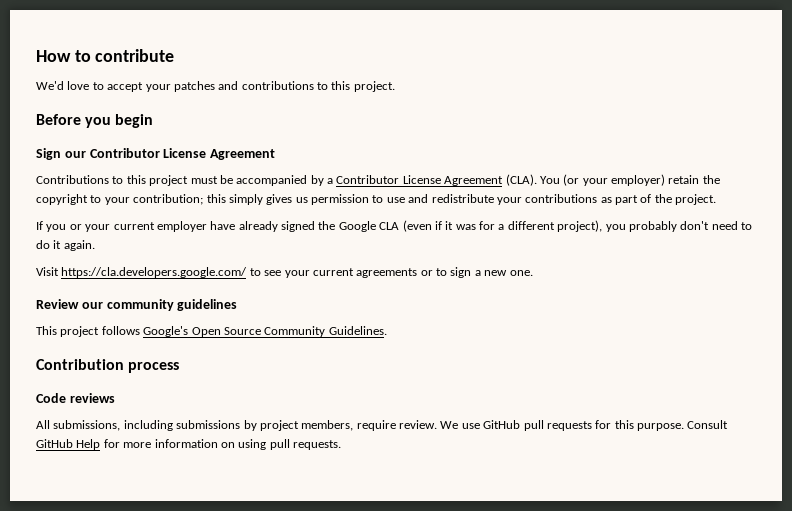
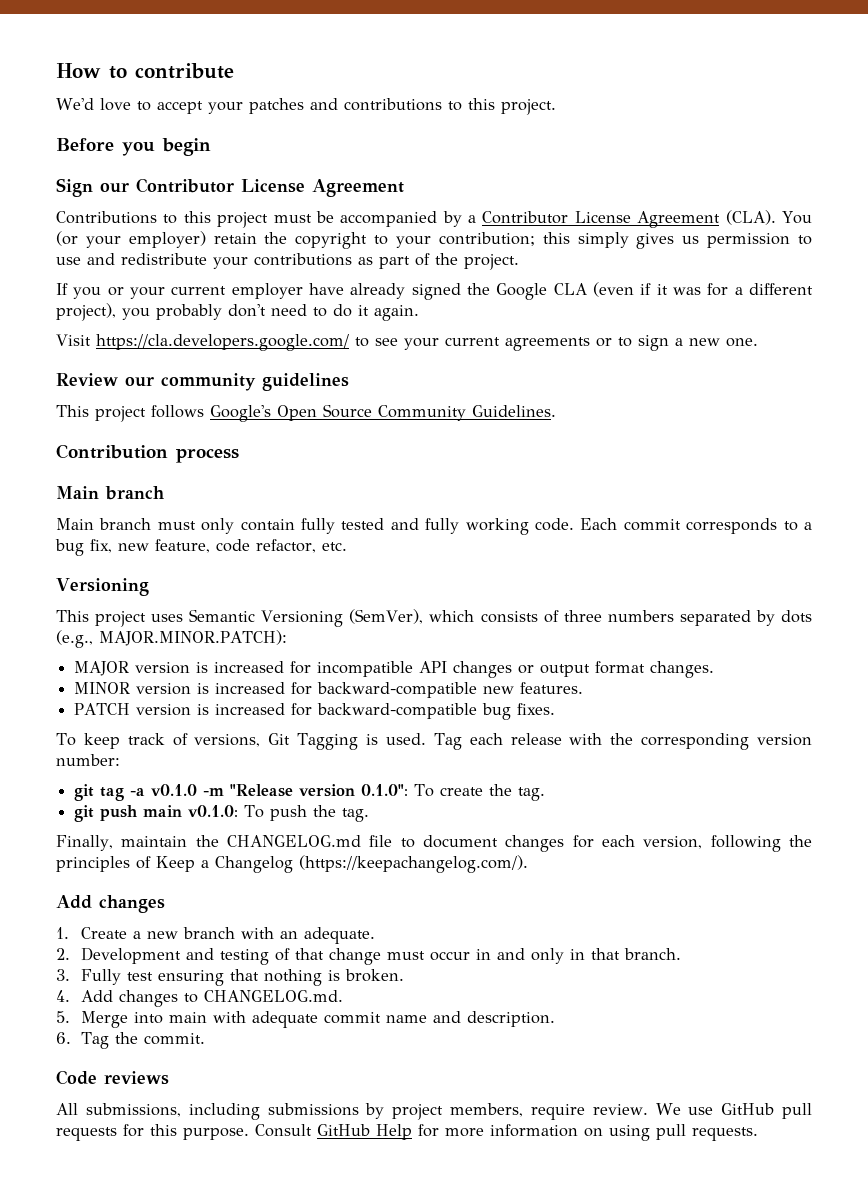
(180, 367) none -> [56,486,164,500] [56,518,812,535] [55,539,347,556] [56,578,149,596] [56,609,812,627] [56,630,287,648] [74,661,715,678] [74,682,584,698] [74,703,556,720] [56,733,812,750] [56,754,120,766] [74,784,546,801] [74,805,370,822] [56,835,812,852] [56,855,528,873] [56,895,165,913] [56,927,375,944] [56,947,681,965] [56,969,404,986] [56,990,343,1007] [56,1011,555,1028] [56,1032,205,1049] // Main branch // Main branch must only contain fully tested and fully working code. Each commit corresponds to a bug fix, new feature, code refactor, etc. // Versioning // This project uses Semantic Versioning (SemVer), which consists of three numbers separated by dots (e.g., MAJOR.MINOR.PATCH): // MAJOR version is increased for incompatible API changes or output format changes. // MINOR version is increased for backward-compatible new features. // PATCH version is increased for backward-compatible bug fixes. // To keep track of versions, Git Tagging is used. Tag each release with the corresponding version number: // git tag -a v0.1.0 -m "Release version 0.1.0": To create the tag. // git push main v0.1.0: To push the tag. // Finally, maintain the CHANGELOG.md file to document changes for each version, following the principles of Keep a Changelog (https://keepachangelog.com/). // Add changes // 1. Create a new branch with an adequate. // 2. Development and testing of that change must occur in and only in that branch. // 3. Fully test ensuring that nothing is broken. // 4. Add changes to CHANGELOG.md. // 5. Merge into main with adequate commit name and description. // 6. Tag the commit.

